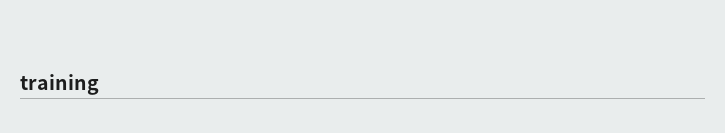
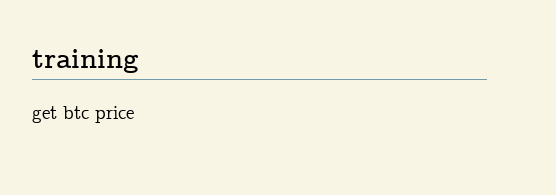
(99, 84) none -> [32,106,134,123] // get btc price

